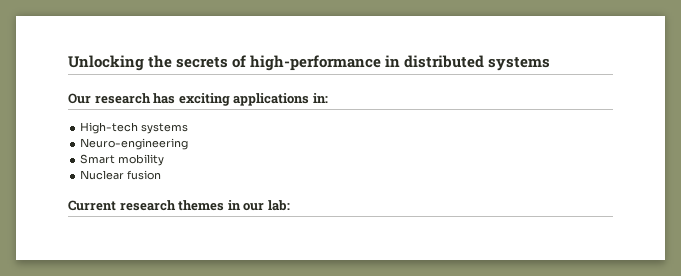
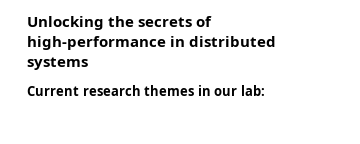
[68,93,328,106] [80,122,189,134] [80,138,189,150] [80,154,165,166] [80,170,162,180] // Our research has exciting applications in: // High-tech systems // Neuro-engineering // Smart mobility // Nuclear fusion -> (88, 63) none

